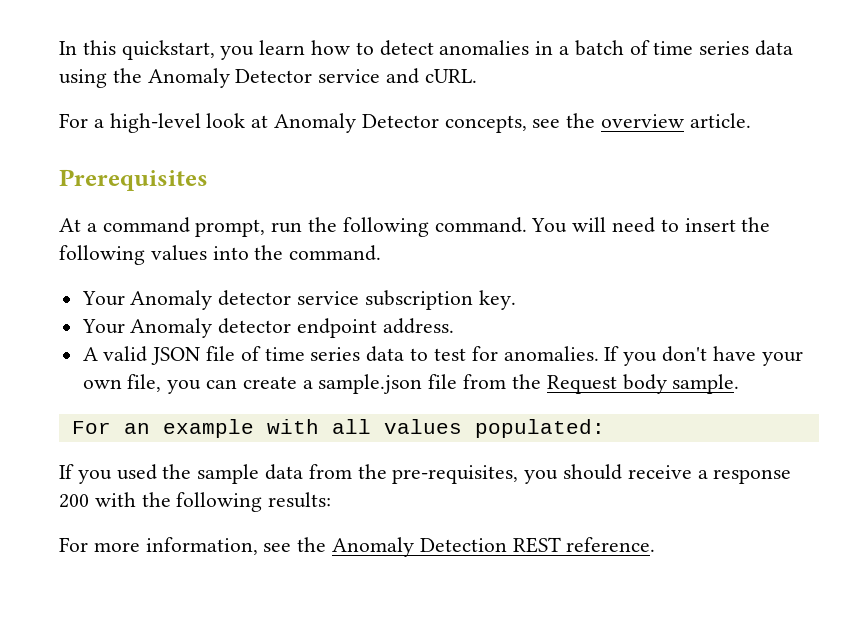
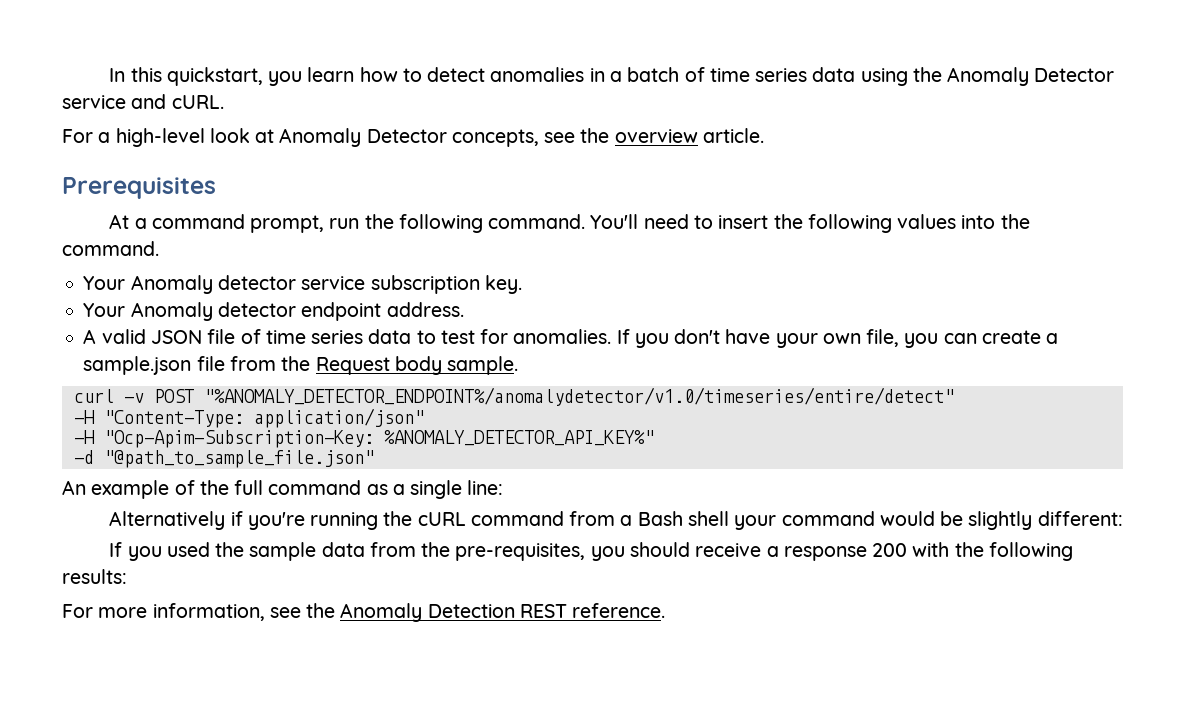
[531,217,607,233] You will -> [590,214,639,229] You'll
[71,419,605,438] For an example with all values populated: -> [73,387,954,406] [73,408,424,428] [73,430,654,448] [73,450,374,468] [62,480,504,499] [109,511,1123,530] curl -v POST "%ANOMALY_DETECTOR_ENDPOINT%/anomalydetector/v1.0/timeseries/entire/detect" // -H "Content-Type: application/json" // -H "Ocp-Apim-Subscription-Key: %ANOMALY_DETECTOR_API_KEY%" // -d "@path_to_sample_file.json" // An example of the full command as a single line: // Alternatively if you're running the cURL command from a Bash shell your command would be slightly different:

